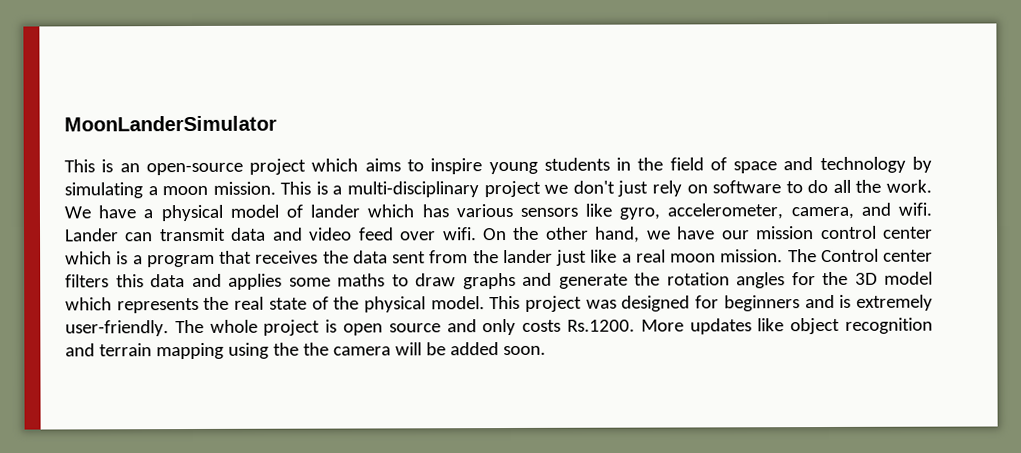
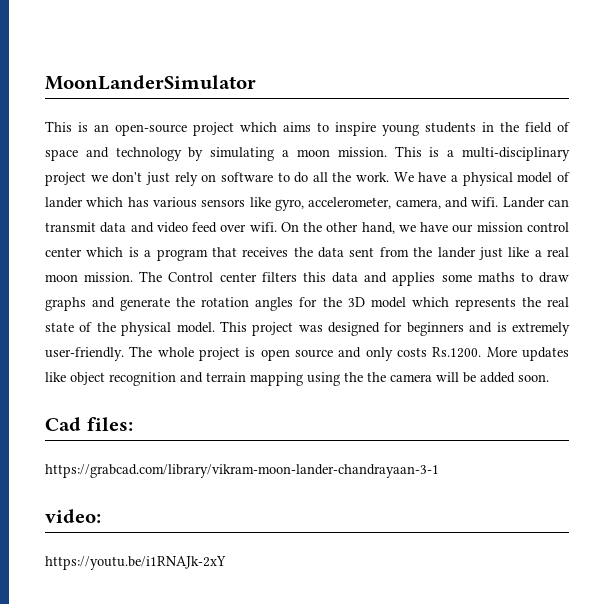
(546, 350) none -> [45,417,133,431] [45,464,439,478] [45,509,101,523] [45,556,226,570] // Cad files: // https://grabcad.com/library/vikram-moon-lander-chandrayaan-3-1 // video: // https://youtu.be/i1RNAJk-2xY

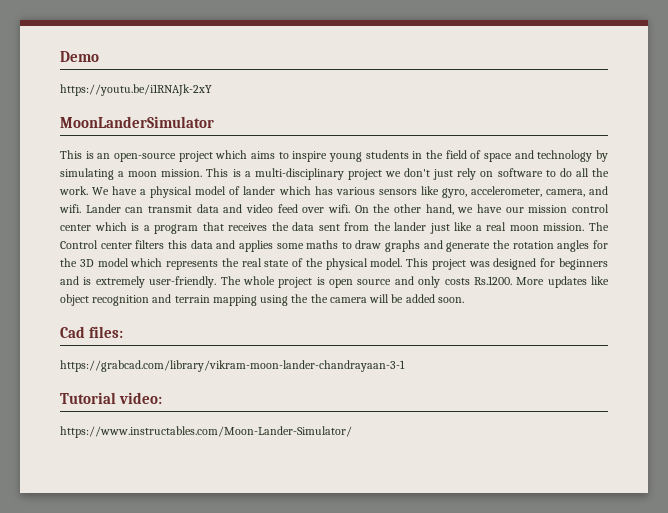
(45, 82) none -> [60,51,99,62] [60,84,212,96] Demo // https://youtu.be/i1RNAJk-2xY //
(439, 471) none -> [60,392,116,404] Tutorial
[45,556,226,570] https://youtu.be/i1RNAJk-2xY -> [60,426,352,438] https://www.instructables.com/Moon-Lander-Simulator/

